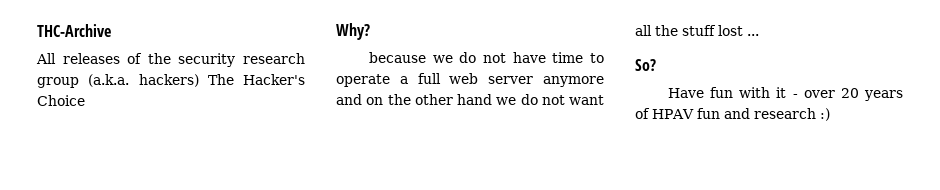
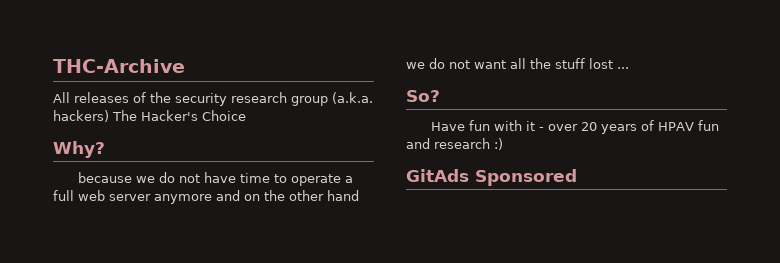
(830, 114) none -> [406,169,577,186] // GitAds Sponsored

